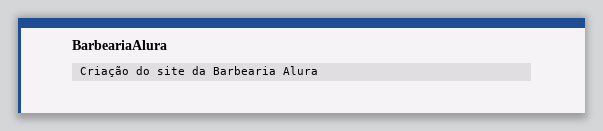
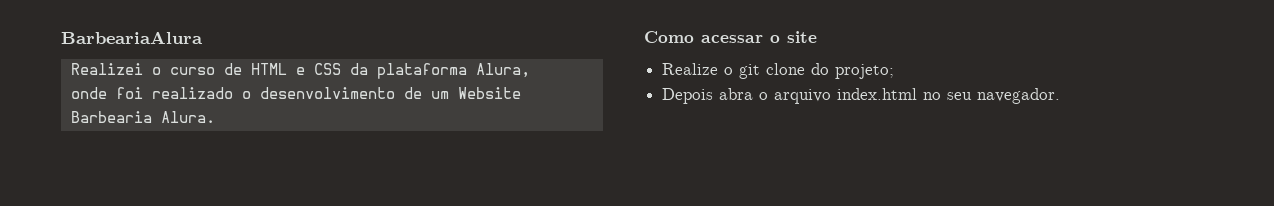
[79,66,318,77] Criação do site da Barbearia Alura -> [70,63,530,79] [70,87,521,99] [70,111,215,123] [644,31,817,43] [662,63,895,79] [662,88,1061,104] Realizei o curso de HTML e CSS da plataforma Alura, // onde foi realizado o desenvolvimento de um Website Barbearia Alura. // Como acessar o site // Realize o git clone do projeto; // Depois abra o arquivo index.html no seu navegador.

